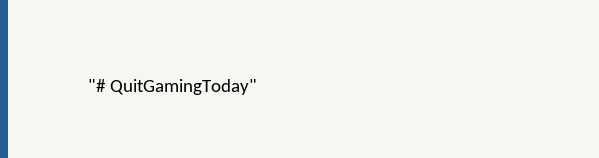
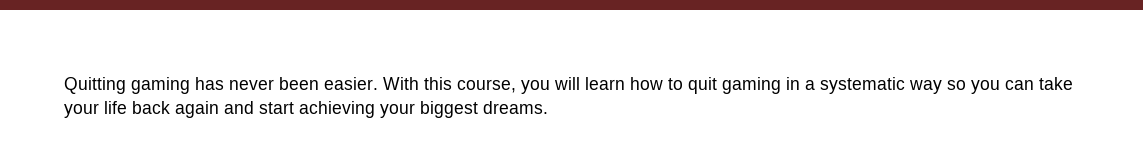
[88,79,257,95] "# QuitGamingToday" -> [64,77,1073,94] [64,101,548,118] Quitting gaming has never been easier. With this course, you will learn how to quit gaming in a systematic way so you can take your life back again and start achieving your biggest dreams.

